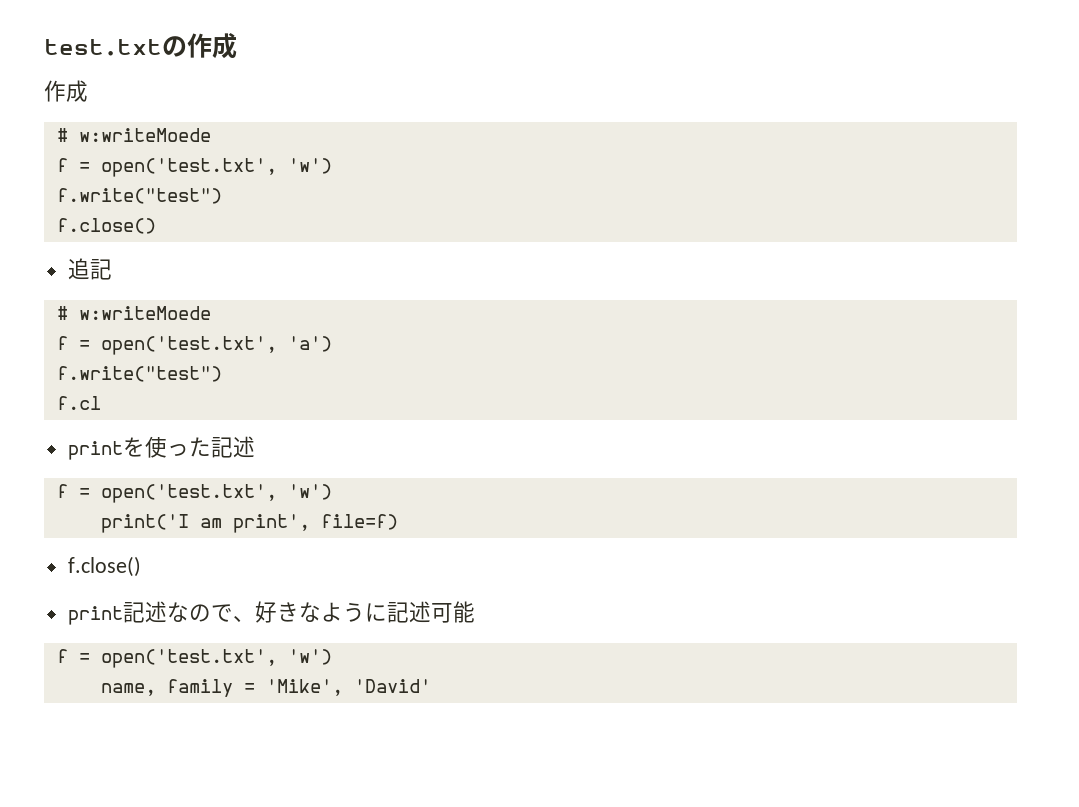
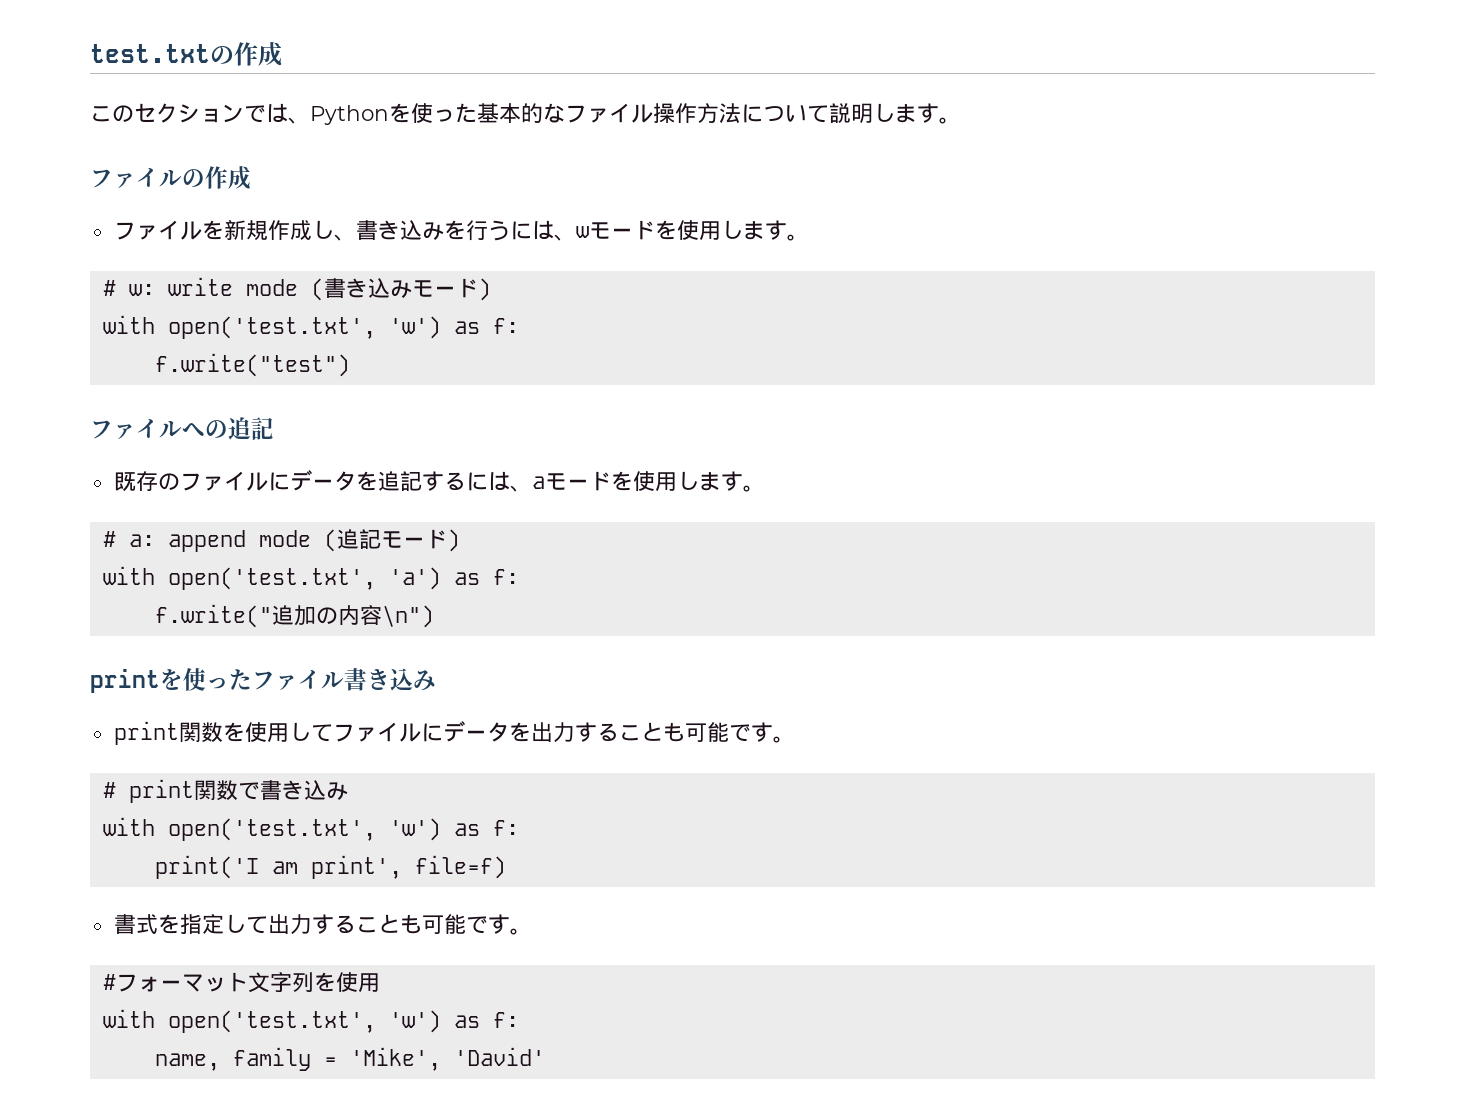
[44,80,88,102] [56,128,211,142] [56,158,332,177] [56,188,222,204] [56,218,156,234] [67,258,112,280] [56,306,211,320] [56,336,332,355] [56,366,222,382] [56,396,101,410] [67,436,255,460] [56,484,332,503] 作成 // # w:writeMoede // f = open('test.txt', 'w') // f.write("test") // f.close() // 追記 // # w:writeMoede // f = open('test.txt', 'a') // f.write("test") // f.cl // printを使った記述 // f = open('test.txt', 'w') -> [90,103,961,125] [90,166,251,190] [113,220,809,241] [102,277,491,301] [102,315,519,339] [154,353,350,377] [90,417,274,440] [113,470,765,492] [102,529,460,552] [102,566,519,590] [154,604,434,628] [90,668,436,693] [113,721,795,745] [102,779,348,803] [102,817,519,841] このセクションでは、Pythonを使った基本的なファイル操作方法について説明します。 // ファイルの作成 // ファイルを新規作成し、書き込みを行うには、wモードを使用します。 // # w: write mode (書き込みモード) // with open('test.txt', 'w') as f: // f.write("test") // ファイルへの追記 // 既存のファイルにデータを追記するには、aモードを使用します。 // # a: append mode (追記モード) // with open('test.txt', 'a') as f: // f.write("追加の内容\n") // printを使ったファイル書き込み // print関数を使用してファイルにデータを出力することも可能です。 // # print関数で書き込み // with open('test.txt', 'w') as f:
[67,556,141,577] [67,601,475,625] [56,649,332,668] f.close() // print記述なので、好きなように記述可能 // f = open('test.txt', 'w') -> [113,914,532,935] [102,972,380,993] [102,1009,519,1033] 書式を指定して出力することも可能です。 // #フォーマット文字列を使用 // with open('test.txt', 'w') as f:

